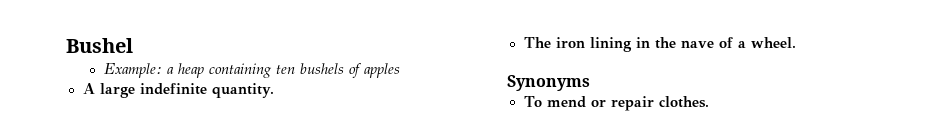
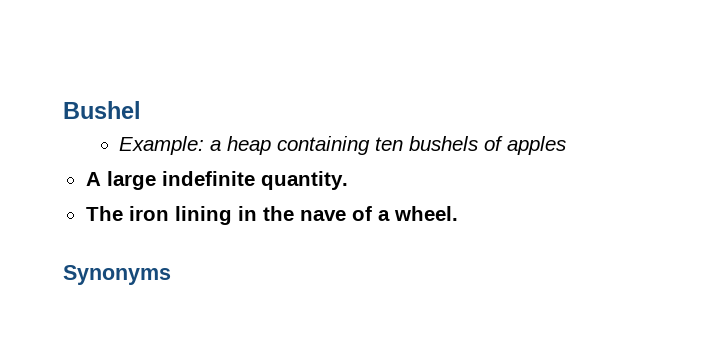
[523,96,710,111] // To mend or repair clothes. -> (171, 275) none

